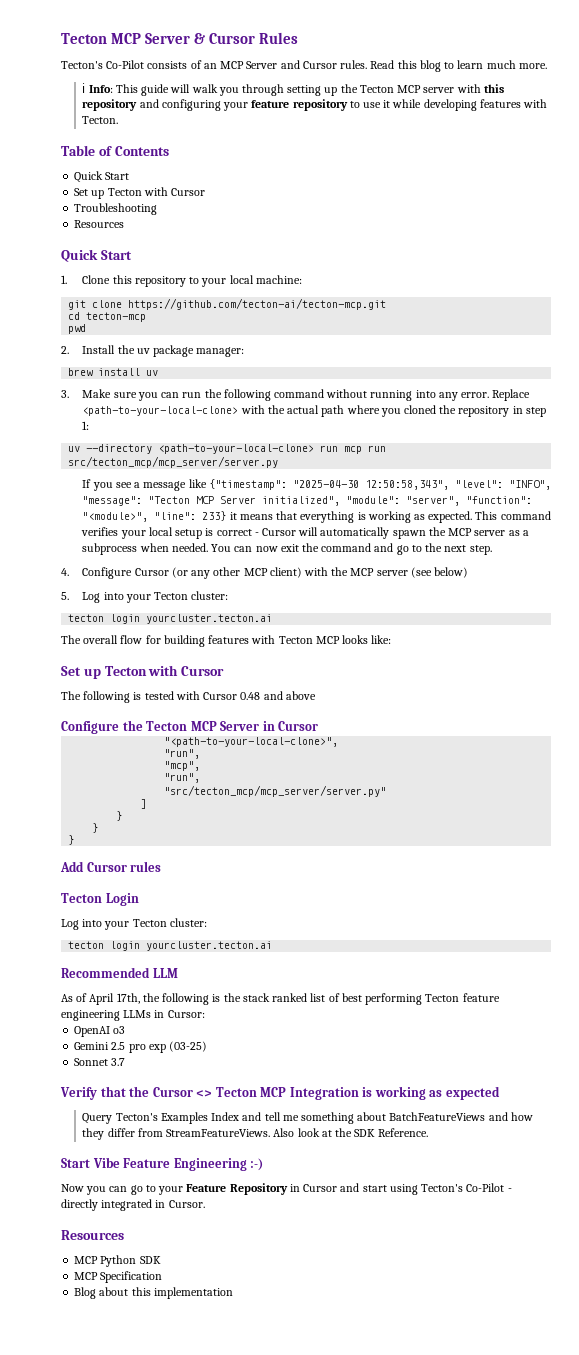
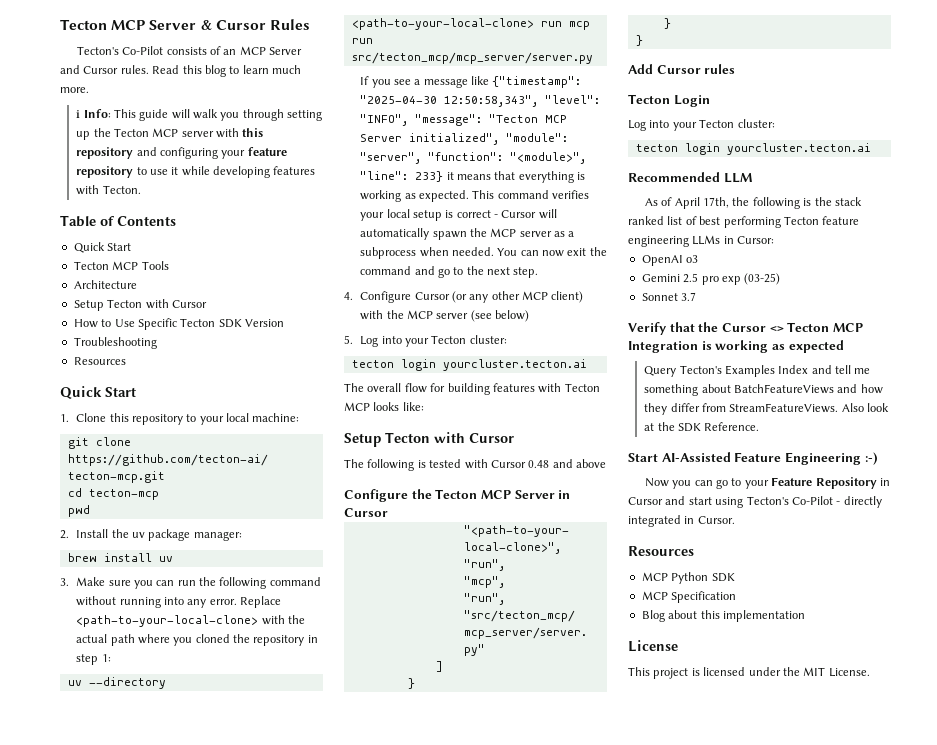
[74,187,206,199] Set up Tecton with Cursor -> [73,261,169,270] [73,280,137,289] [73,299,207,311] [73,318,284,330] Tecton MCP Tools // Architecture // Setup Tecton with Cursor // How to Use Specific Tecton SDK Version
[61,666,101,679] Set up -> [344,433,381,447] Setup
[92,1157,120,1168] Vibe -> [661,452,731,462] AI-Assisted
(233, 1293) none -> [628,640,678,652] [628,667,870,679] // License // This project is licensed under the MIT License.

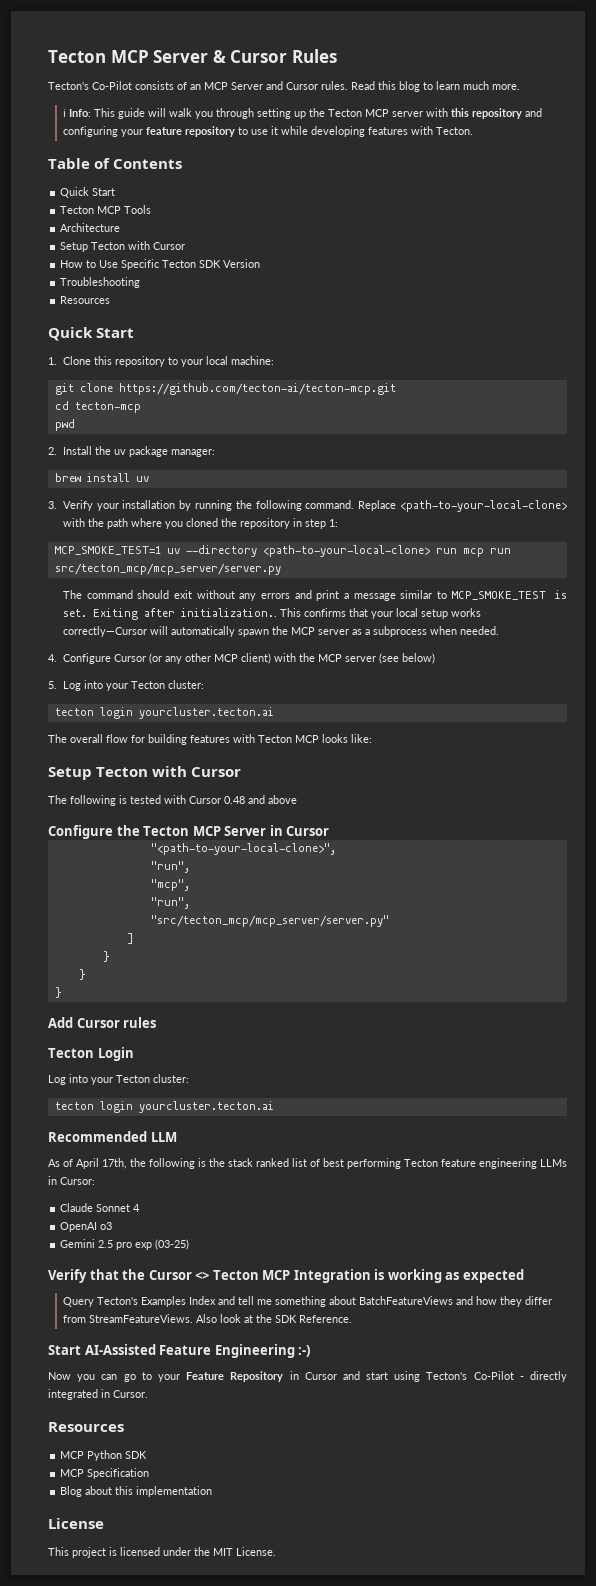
[76,577,321,589] [76,596,237,608] Make sure you can run the following command without running into any error. -> [62,500,355,511] Verify your installation by running the following command.
[76,634,108,643] actual -> (104, 522) none
(111, 658) none -> [54,546,161,555] MCP_SMOKE_TEST=1
[360,76,582,88] [360,95,601,107] [360,114,568,126] [360,133,569,145] [360,152,587,164] [360,171,586,183] [360,190,590,202] [360,209,537,221] If you see a message like {"timestamp": "2025-04-30 12:50:58,343", "level": "INFO", "message": "Tecton MCP Server initialized", "module": "server", "function": "<module>", "line": 233} it means that everything is working as expected. This command verifies your local setup is correct - Cursor -> [62,590,567,601] [62,608,481,620] [62,626,147,637] The command should exit without any errors and print a message similar to MCP_SMOKE_TEST is set. Exiting after initialization.. This confirms that your local setup works correctly—Cursor
[497,247,607,257] [360,266,539,278] You can now exit the command and go to the next step. -> (499, 630) none
(775, 240) none -> [60,1203,141,1212] // Claude Sonnet 4
[641,292,697,301] // Sonnet 3.7 -> (190, 1244) none

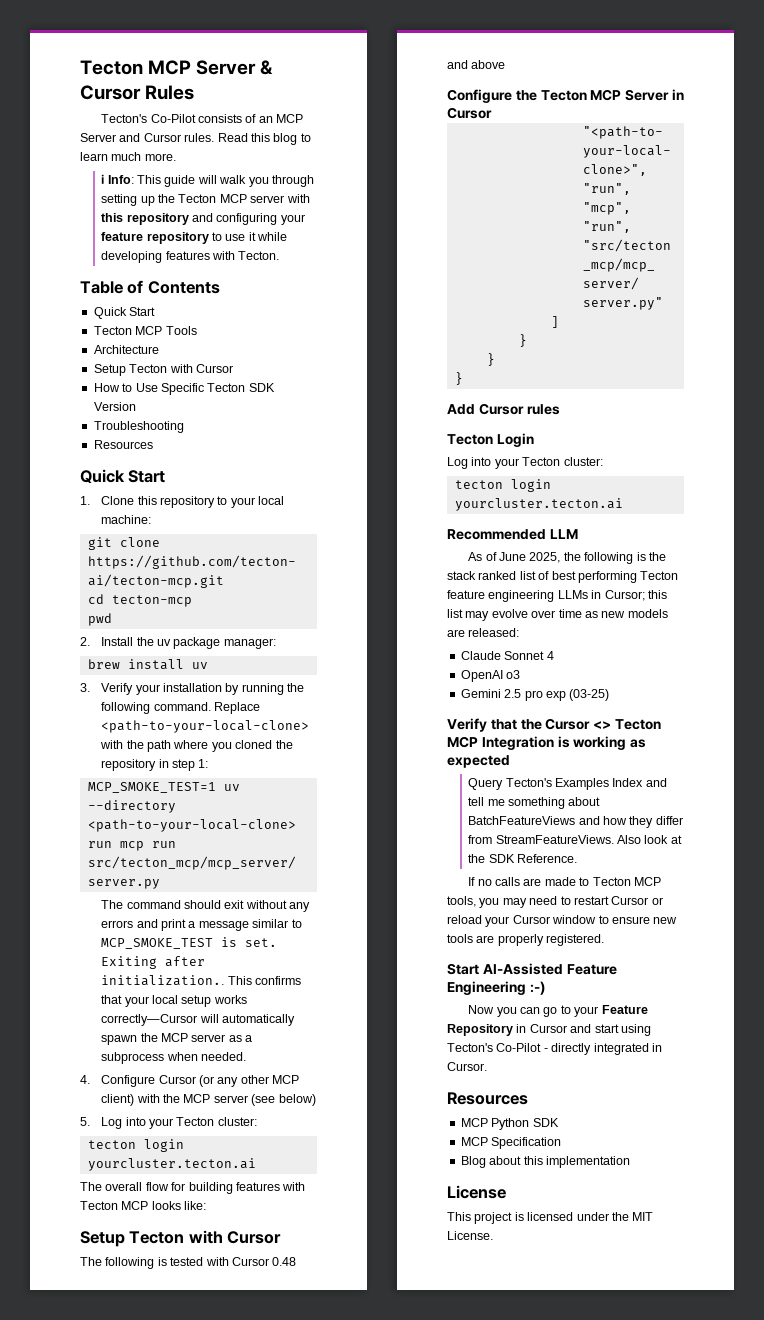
[76,1158,127,1169] April 17th, -> [499,552,561,563] June 2025,
[60,1177,95,1185] Cursor: -> [604,590,667,601] [447,609,668,621] [447,628,520,637] Cursor; this list may evolve over time as new models are released:
(352, 1319) none -> [468,877,661,886] [447,896,663,908] [447,915,678,927] [447,934,605,946] // If no calls are made to Tecton MCP tools, you may need to restart Cursor or reload your Cursor window to ensure new tools are properly registered.

